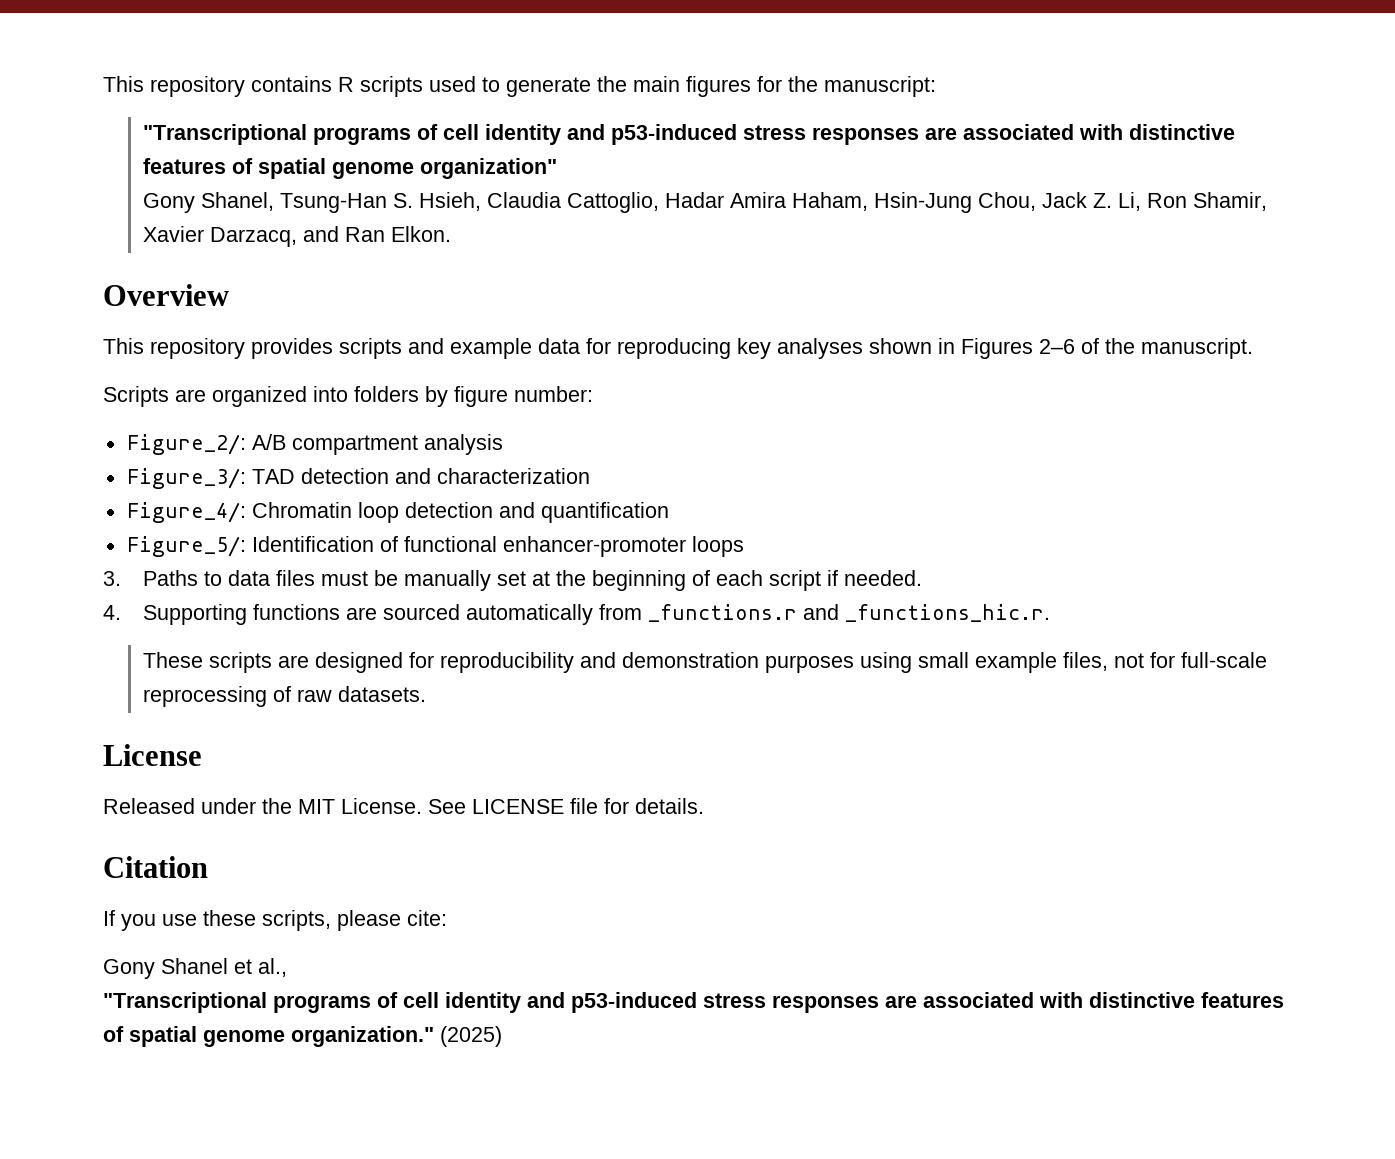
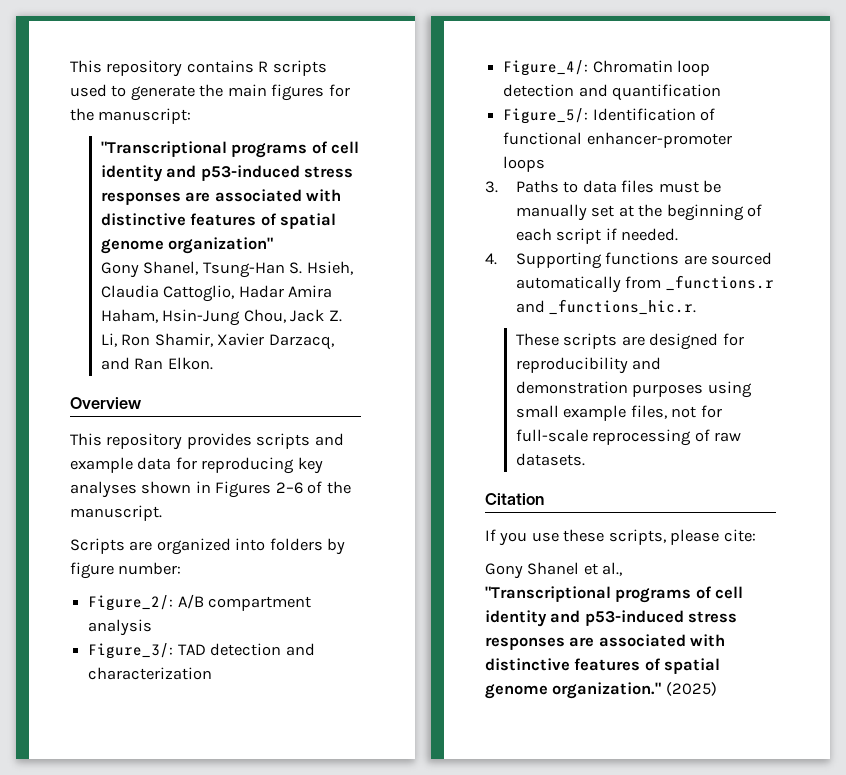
[103,744,202,766] [103,798,704,814] // License // Released under the MIT License. See LICENSE file for details. -> (585, 459) none

